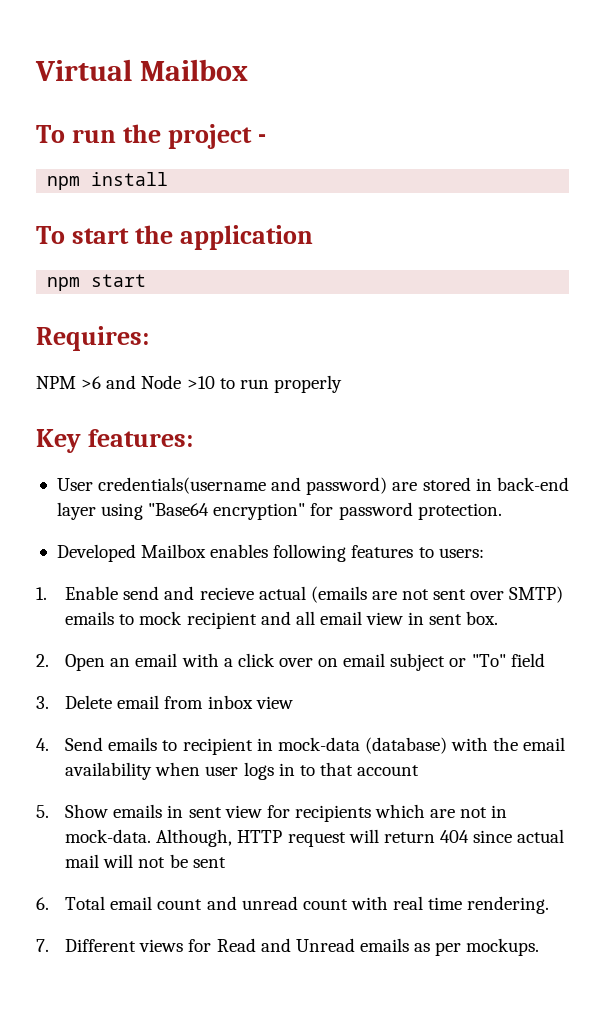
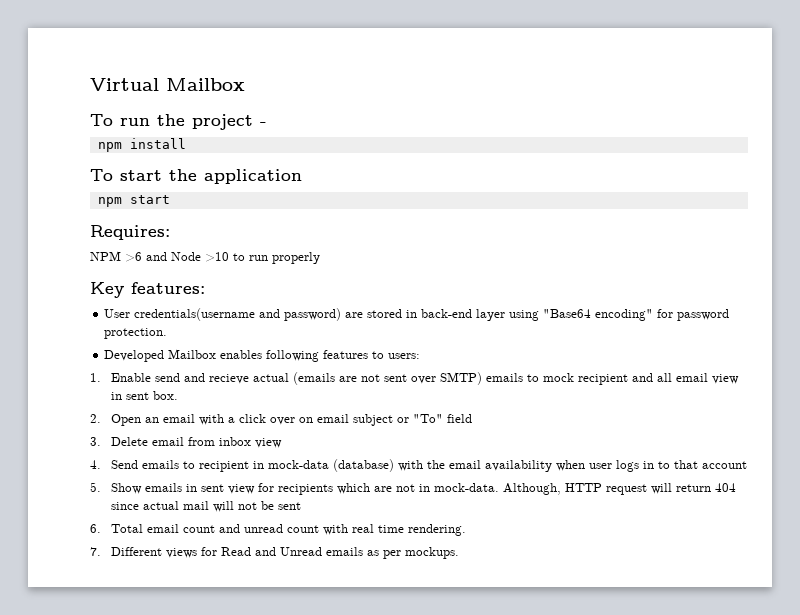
[213,503,306,520] encryption" -> [595,309,654,321] encoding"

